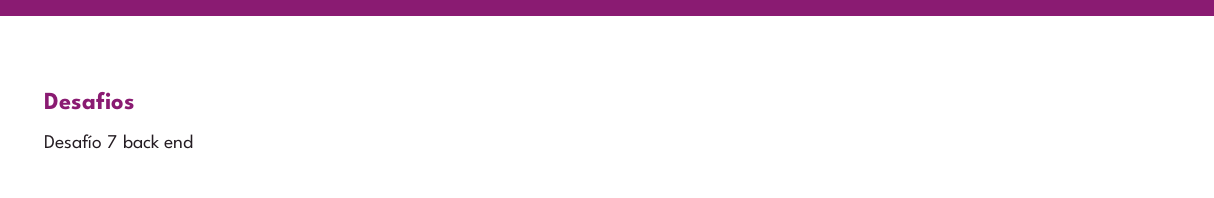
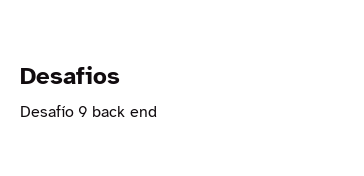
[107,135,118,148] 7 -> [78,106,89,117] 9

